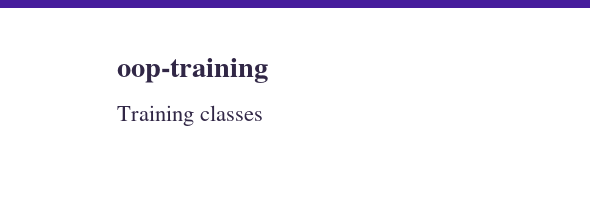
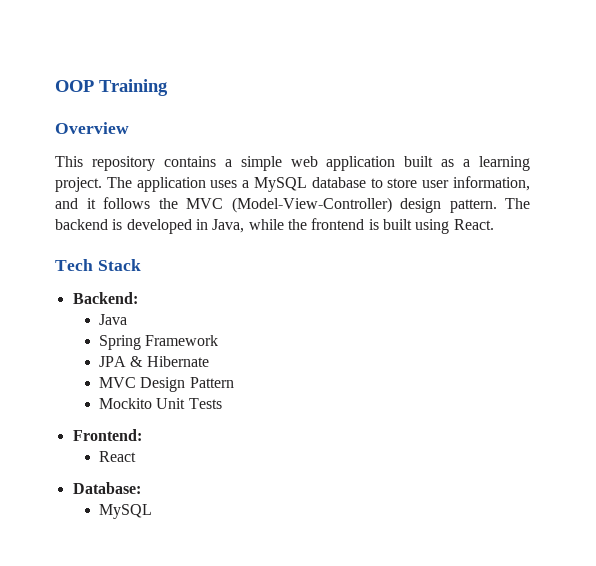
[117,58,268,83] [117,105,264,126] oop-training // Training classes -> [55,79,168,96] [55,122,129,134] [55,156,530,171] [55,176,531,192] [55,197,530,213] [55,218,494,234] [55,259,141,271] [72,292,138,304] [98,314,127,325] [98,335,219,350] [98,356,209,367] [98,377,234,392] [98,398,222,409] [72,429,142,441] [98,451,136,462] [72,482,141,494] [98,504,152,519] OOP Training // Overview // This repository contains a simple web application built as a learning project. The application uses a MySQL database to store user information, and it follows the MVC (Model-View-Controller) design pattern. The backend is developed in Java, while the frontend is built using React. // Tech Stack // Backend: // Java // Spring Framework // JPA & Hibernate // MVC Design Pattern // Mockito Unit Tests // Frontend: // React // Database: // MySQL

